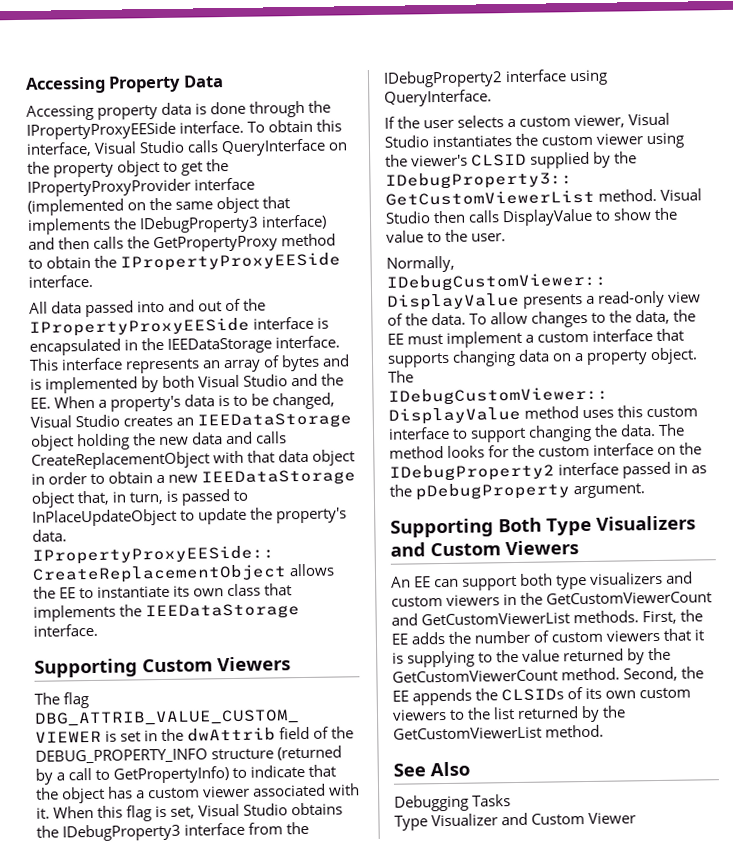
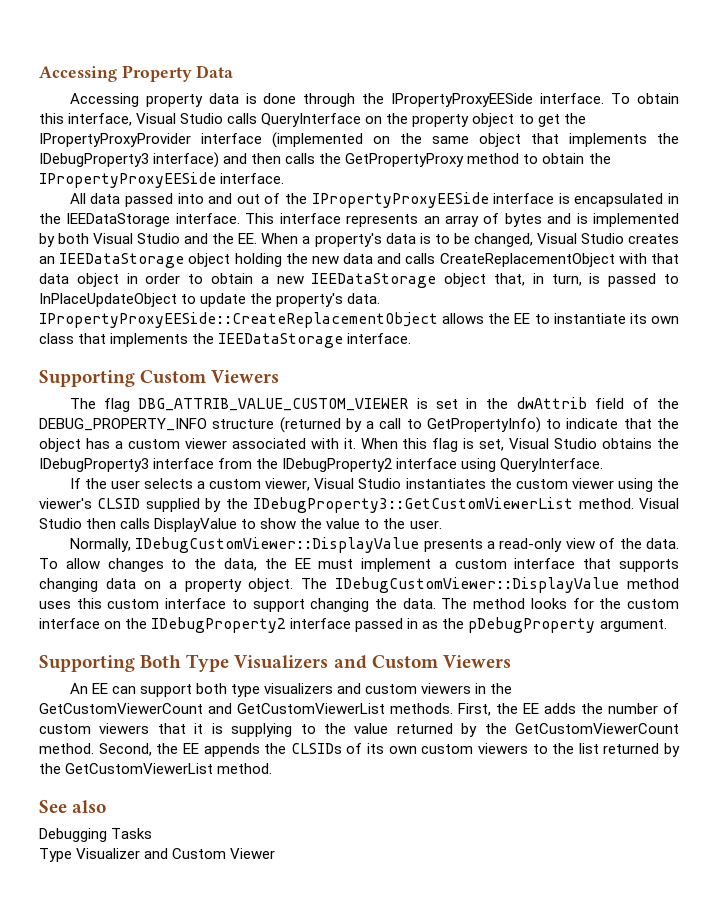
[430,761,470,777] Also -> [72,800,107,813] also

